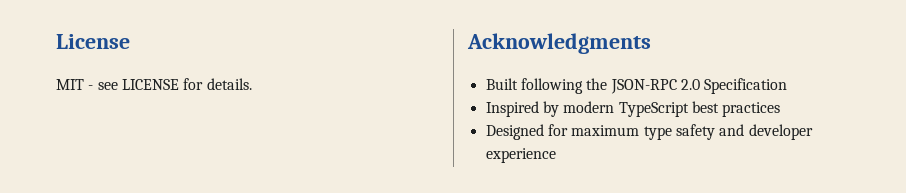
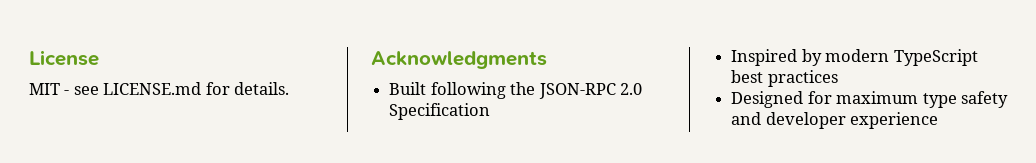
[121,79,179,90] LICENSE -> [103,82,202,95] LICENSE.md

